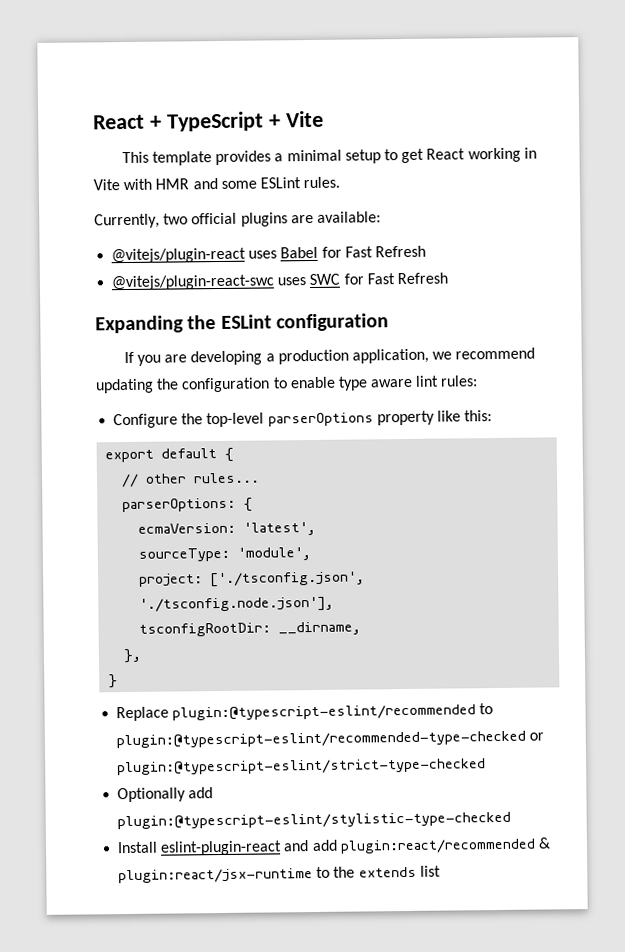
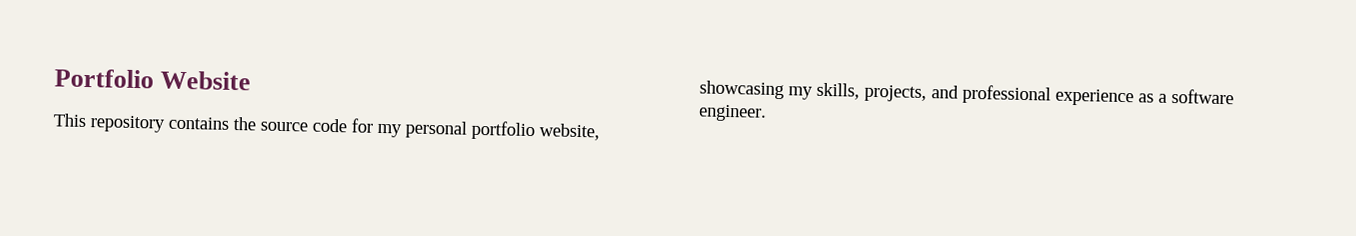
[93,110,324,132] [121,147,537,166] [93,176,341,191] [94,211,381,229] [111,245,426,264] [111,272,448,291] [95,313,389,334] [123,347,536,366] [95,375,479,394] [113,410,493,429] [105,447,235,463] [121,472,261,488] [122,497,254,513] [138,521,317,536] [138,547,312,562] [139,571,366,588] [139,596,335,613] [139,621,362,637] [123,648,143,664] [108,674,119,689] [116,703,494,722] [116,730,545,749] [117,758,487,776] [117,787,214,803] [117,811,512,830] [117,837,551,856] [118,865,441,884] React + TypeScript + Vite // This template provides a minimal setup to get React working in Vite with HMR and some ESLint rules. // Currently, two official plugins are available: // @vitejs/plugin-react uses Babel for Fast Refresh // @vitejs/plugin-react-swc uses SWC for Fast Refresh // Expanding the ESLint configuration // If you are developing a production application, we recommend updating the configuration to enable type aware lint rules: // Configure the top-level parserOptions property like this: // export default { // // other rules... // parserOptions: { // ecmaVersion: 'latest', // sourceType: 'module', // project: ['./tsconfig.json', './tsconfig.node.json'], // tsconfigRootDir: __dirname, // }, // } // Replace plugin:@typescript-eslint/recommended to plugin:@typescript-eslint/recommended-type-checked or plugin:@typescript-eslint/strict-type-checked // Optionally add plugin:@typescript-eslint/stylistic-type-checked // Install eslint-plugin-react and add plugin:react/recommended & plugin:react/jsx-runtime to the extends list -> [54,68,252,91] [53,113,600,141] [699,80,1234,107] [698,104,767,122] Portfolio Website // This repository contains the source code for my personal portfolio website, showcasing my skills, projects, and professional experience as a software engineer.

